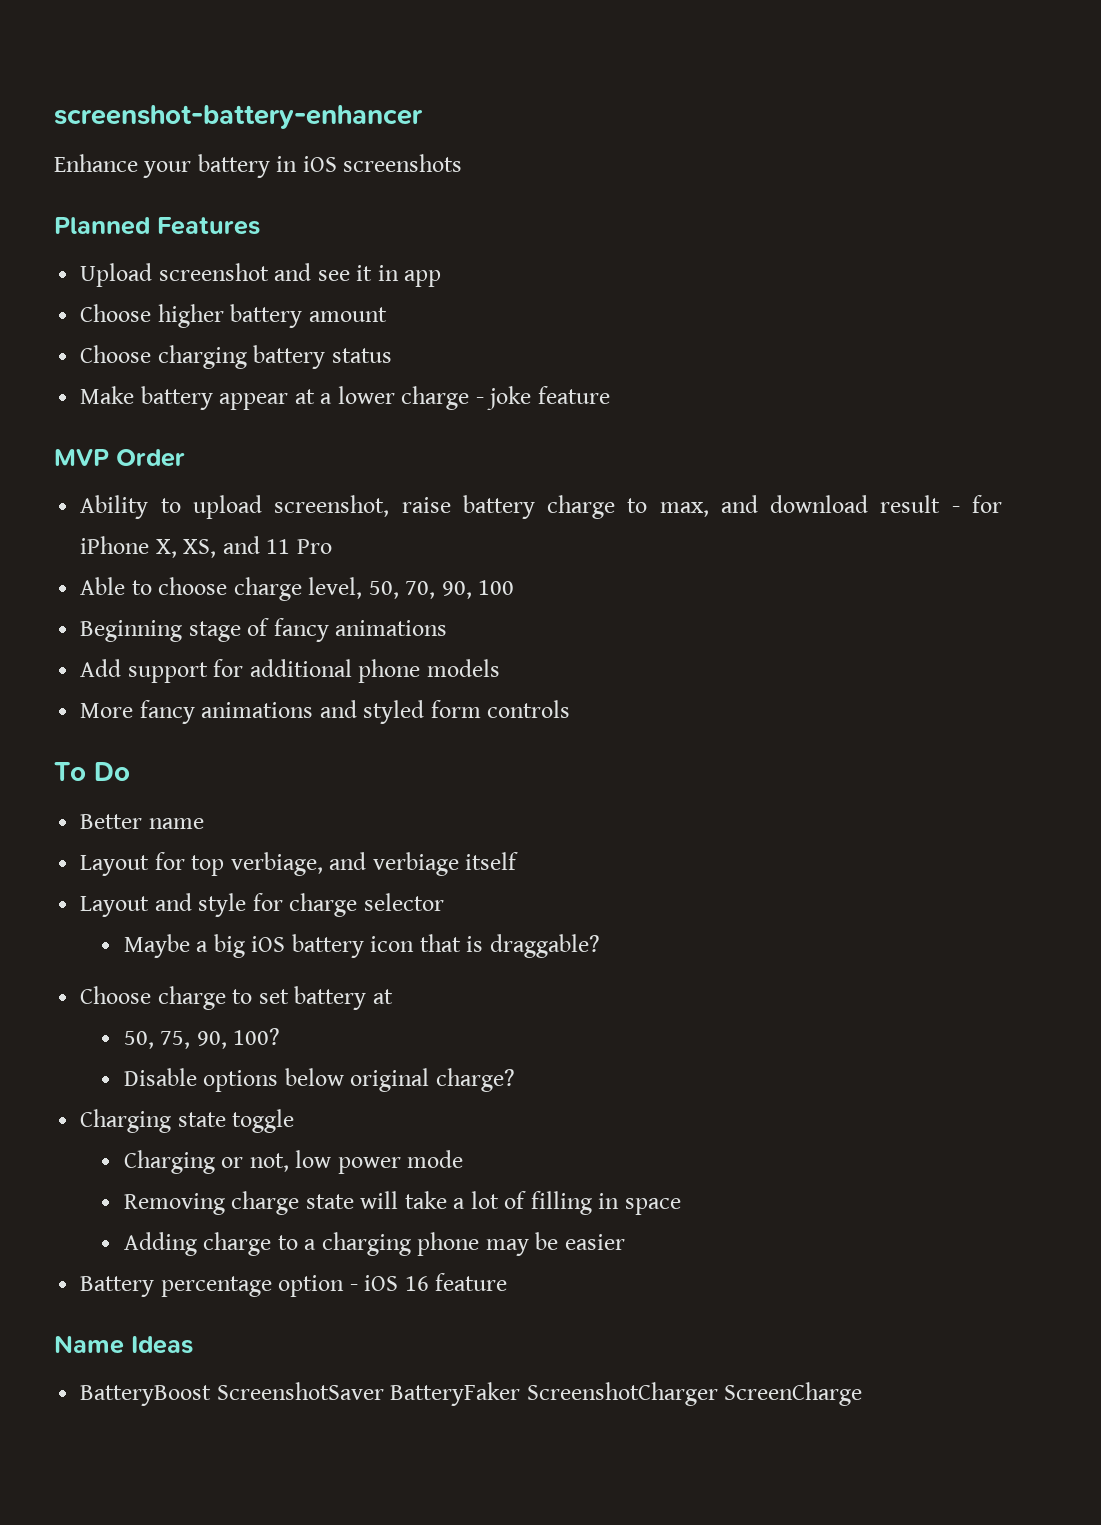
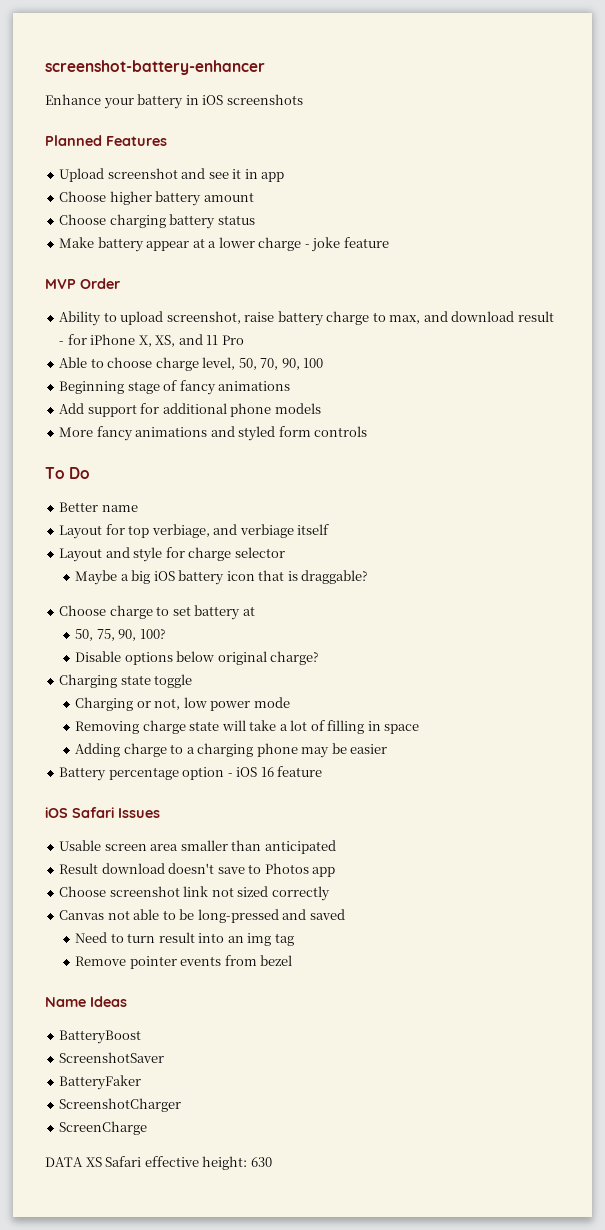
(508, 1282) none -> [45,807,160,818] [59,840,336,854] [59,863,336,877] [59,886,330,901] [59,909,345,923] [75,932,294,946] [75,955,293,969] // iOS Safari Issues // Usable screen area smaller than anticipated // Result download doesn't save to Photos app // Choose screenshot link not sized correctly // Canvas not able to be long-pressed and saved // Need to turn result into an img tag // Remove pointer events from bezel
(212, 1395) none -> (142, 1037) //
(384, 1391) none -> (165, 1057) //
(521, 1394) none -> (142, 1082) //
(718, 1394) none -> (182, 1105) //
(863, 1394) none -> [45,1156,272,1170] // DATA XS Safari effective height: 630

